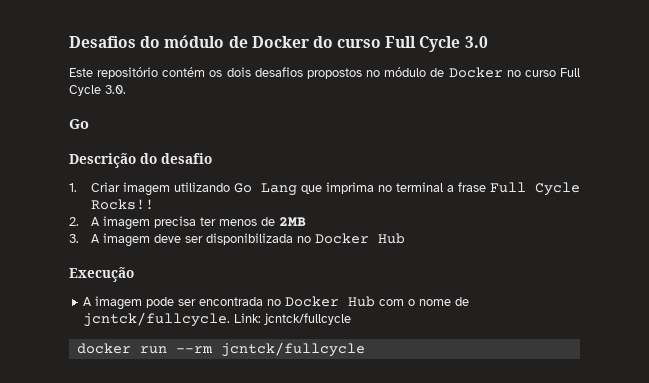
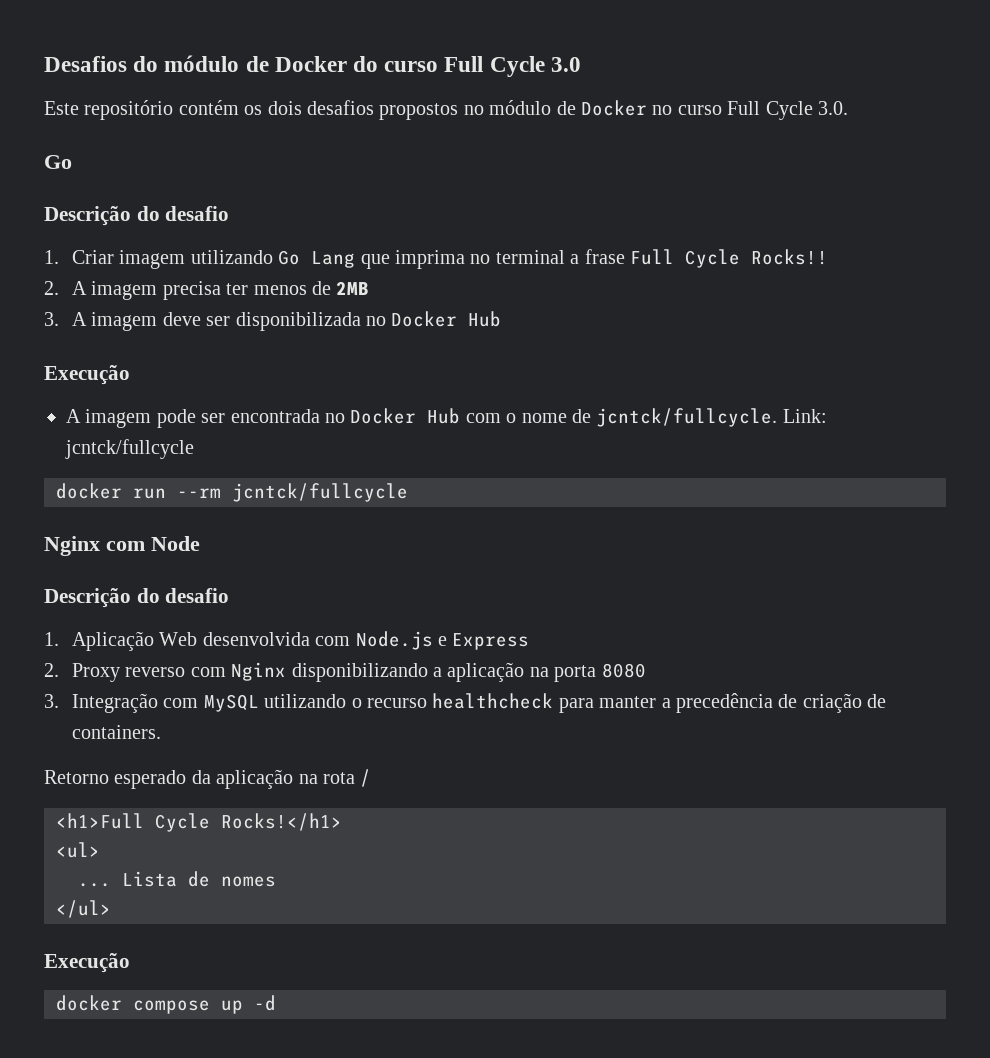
(365, 349) none -> [44,536,200,556] [44,588,230,608] [44,631,530,651] [44,662,646,682] [44,693,887,713] [71,725,161,739] [44,769,372,789] [56,813,342,832] [56,842,100,858] [78,871,276,887] [56,900,111,918] [44,953,130,973] [56,995,276,1014] // Nginx com Node // Descrição do desafio // 1. Aplicação Web desenvolvida com Node.js e Express // 2. Proxy reverso com Nginx disponibilizando a aplicação na porta 8080 // 3. Integração com MySQL utilizando o recurso healthcheck para manter a precedência de criação de containers. // Retorno esperado da aplicação na rota / // <h1>Full Cycle Rocks!</h1> // <ul> // ... Lista de nomes // </ul> // Execução // docker compose up -d

